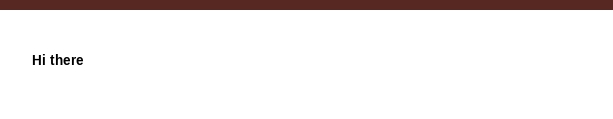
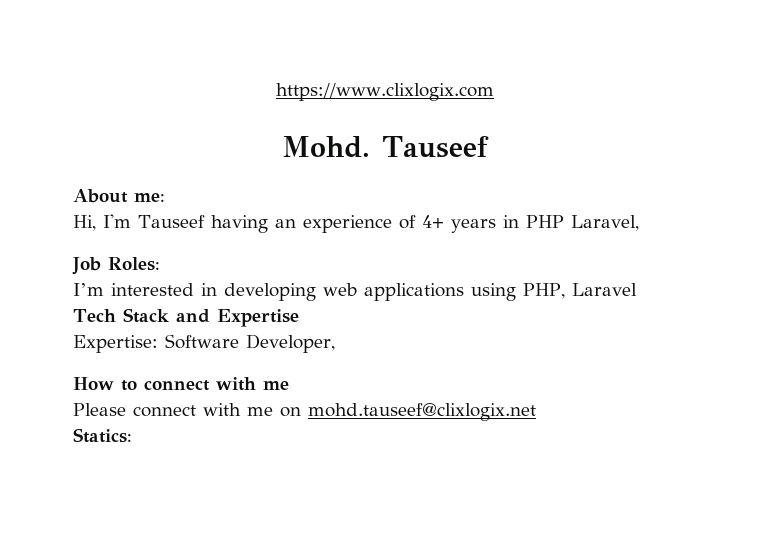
[32,54,84,65] Hi there -> [276,83,495,101] [282,136,490,158] [73,189,165,203] [73,214,639,233] [72,257,160,275] [73,283,637,301] [73,308,299,327] [73,334,335,353] [73,377,289,391] [73,403,536,421] [73,428,132,443] https://www.clixlogix.com // Mohd. Tauseef // About me: // Hi, I'm Tauseef having an experience of 4+ years in PHP Laravel, // Job Roles: // I’m interested in developing web applications using PHP, Laravel // Tech Stack and Expertise // Expertise: Software Developer, // How to connect with me // Please connect with me on mohd.tauseef@clixlogix.net // Statics:

